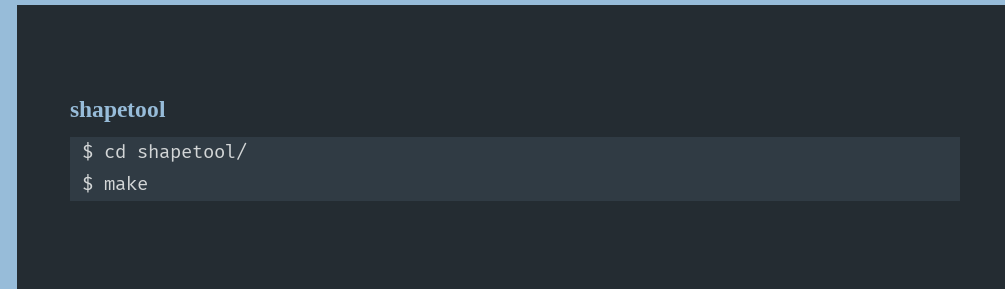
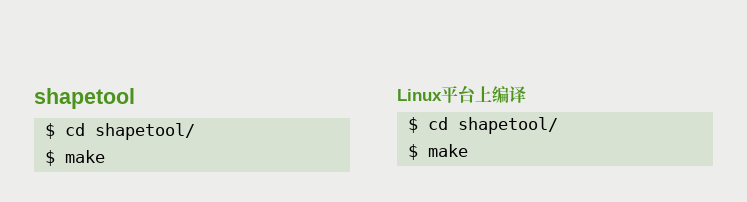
(148, 183) none -> [397,85,526,103] [407,117,558,134] [407,144,468,160] // Linux平台上编译 // $ cd shapetool/ // $ make

